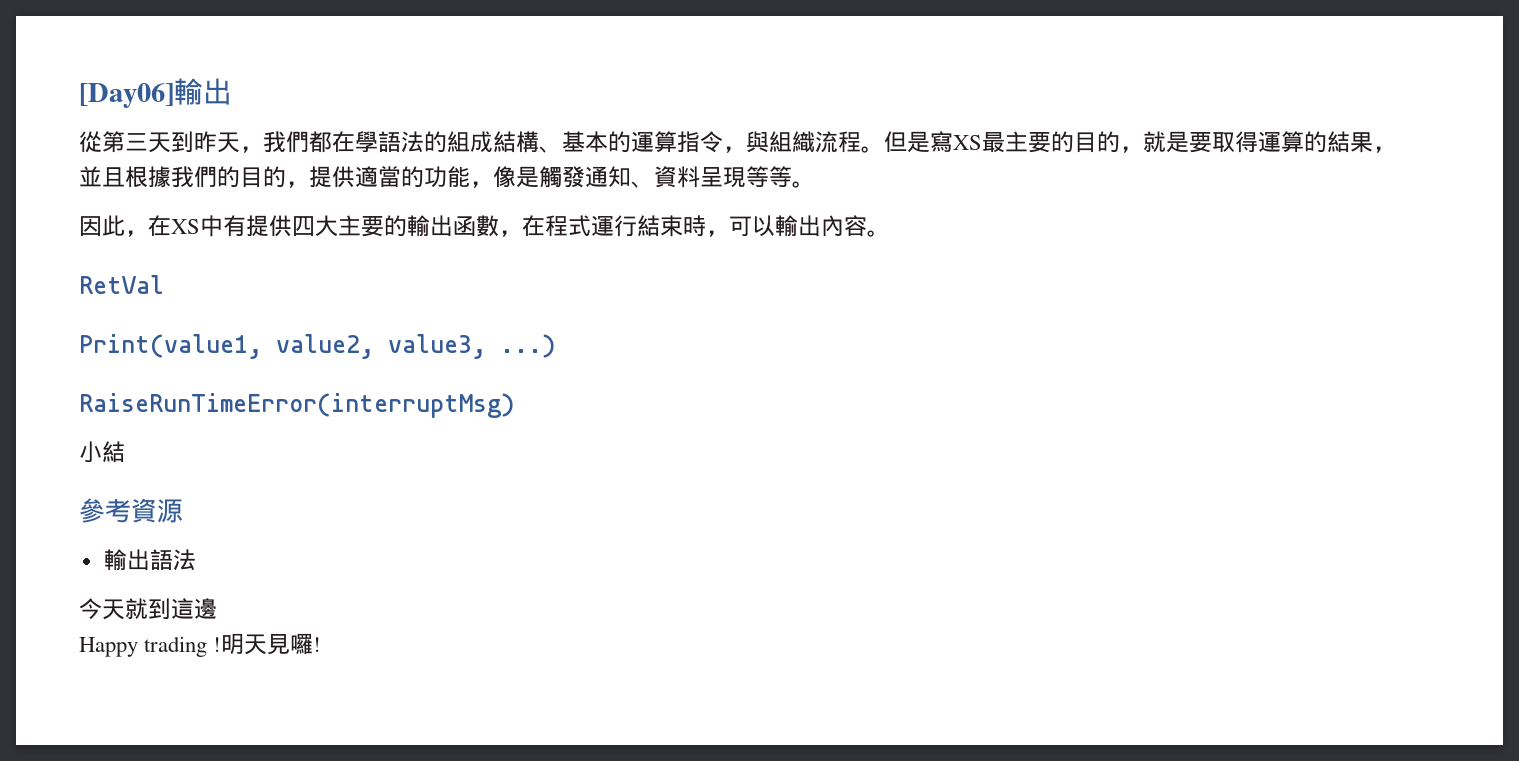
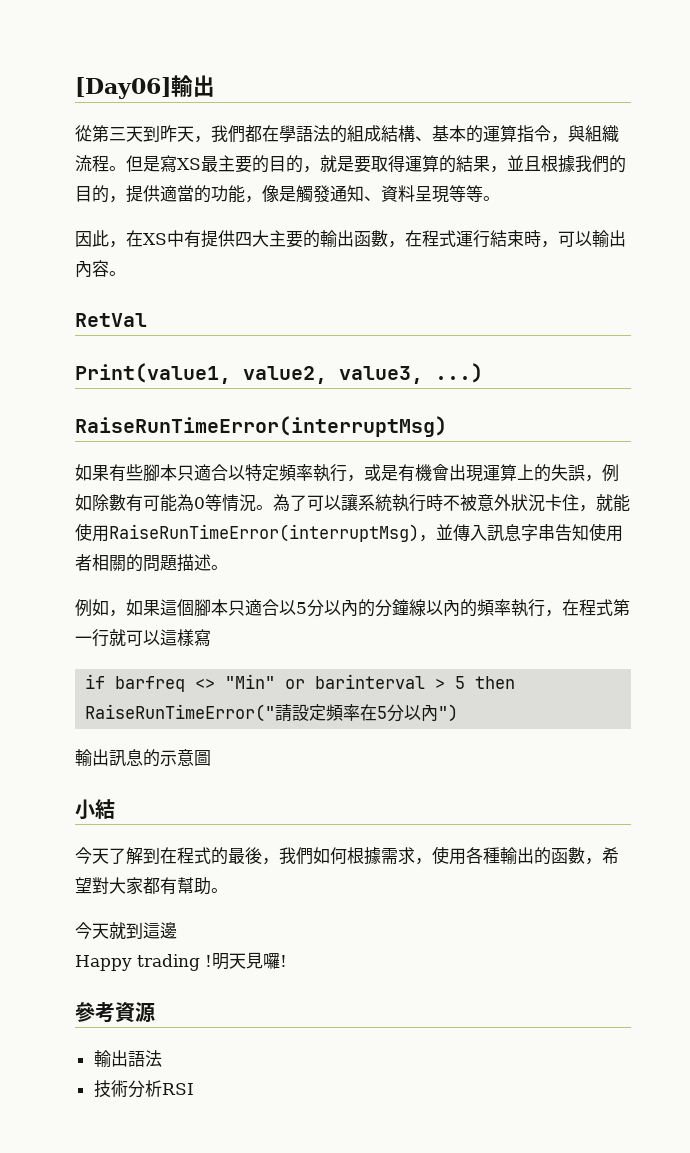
[79,441,125,463] [79,498,183,523] [103,549,196,571] 小結 // 參考資源 // 輸出語法 -> [75,464,619,482] [75,494,630,512] [75,523,623,542] [75,554,228,572] [75,599,630,617] [75,629,211,647] [85,674,516,692] [85,704,459,722] [75,749,211,767] [75,799,115,820] [75,846,619,865] [75,877,228,895] 如果有些腳本只適合以特定頻率執行，或是有機會出現運算上的失誤，例如除數有可能為0等情況。為了可以讓系統執行時不被意外狀況卡住，就能使用RaiseRunTimeError(interruptMsg)，並傳入訊息字串告知使用者相關的問題描述。 // 例如，如果這個腳本只適合以5分以內的分鐘線以內的頻率執行，在程式第一行就可以這樣寫 // if barfreq <> "Min" or barinterval > 5 then RaiseRunTimeError("請設定頻率在5分以內") // 輸出訊息的示意圖 // 小結 // 今天了解到在程式的最後，我們如何根據需求，使用各種輸出的函數，希望對大家都有幫助。
(322, 644) none -> [75,1002,155,1023] [93,1050,162,1067] [93,1080,194,1098] // 參考資源 // 輸出語法 // 技術分析RSI

